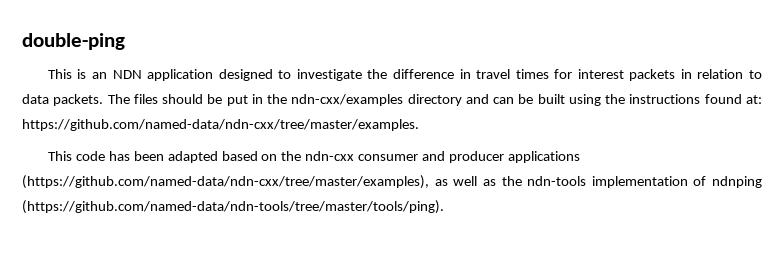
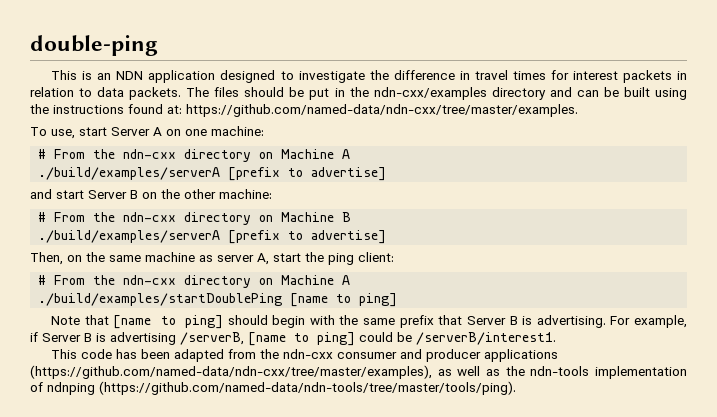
(419, 125) none -> [30,126,264,139] [38,149,351,162] [38,167,387,181] [30,189,272,199] [38,212,352,225] [38,230,387,244] [30,252,394,265] [38,275,351,288] [38,293,398,307] [51,315,687,329] [30,332,556,346] // To use, start Server A on one machine: // # From the ndn-cxx directory on Machine A // ./build/examples/serverA [prefix to advertise] // and start Server B on the other machine: // # From the ndn-cxx directory on Machine B // ./build/examples/serverA [prefix to advertise] // Then, on the same machine as server A, start the ping client: // # From the ndn-cxx directory on Machine A // ./build/examples/startDoublePing [name to ping] // Note that [name to ping] should begin with the same prefix that Server B is advertising. For example, if Server B is advertising /serverB, [name to ping] could be /serverB/interest1.
[221,151,278,161] based on -> [228,349,257,359] from

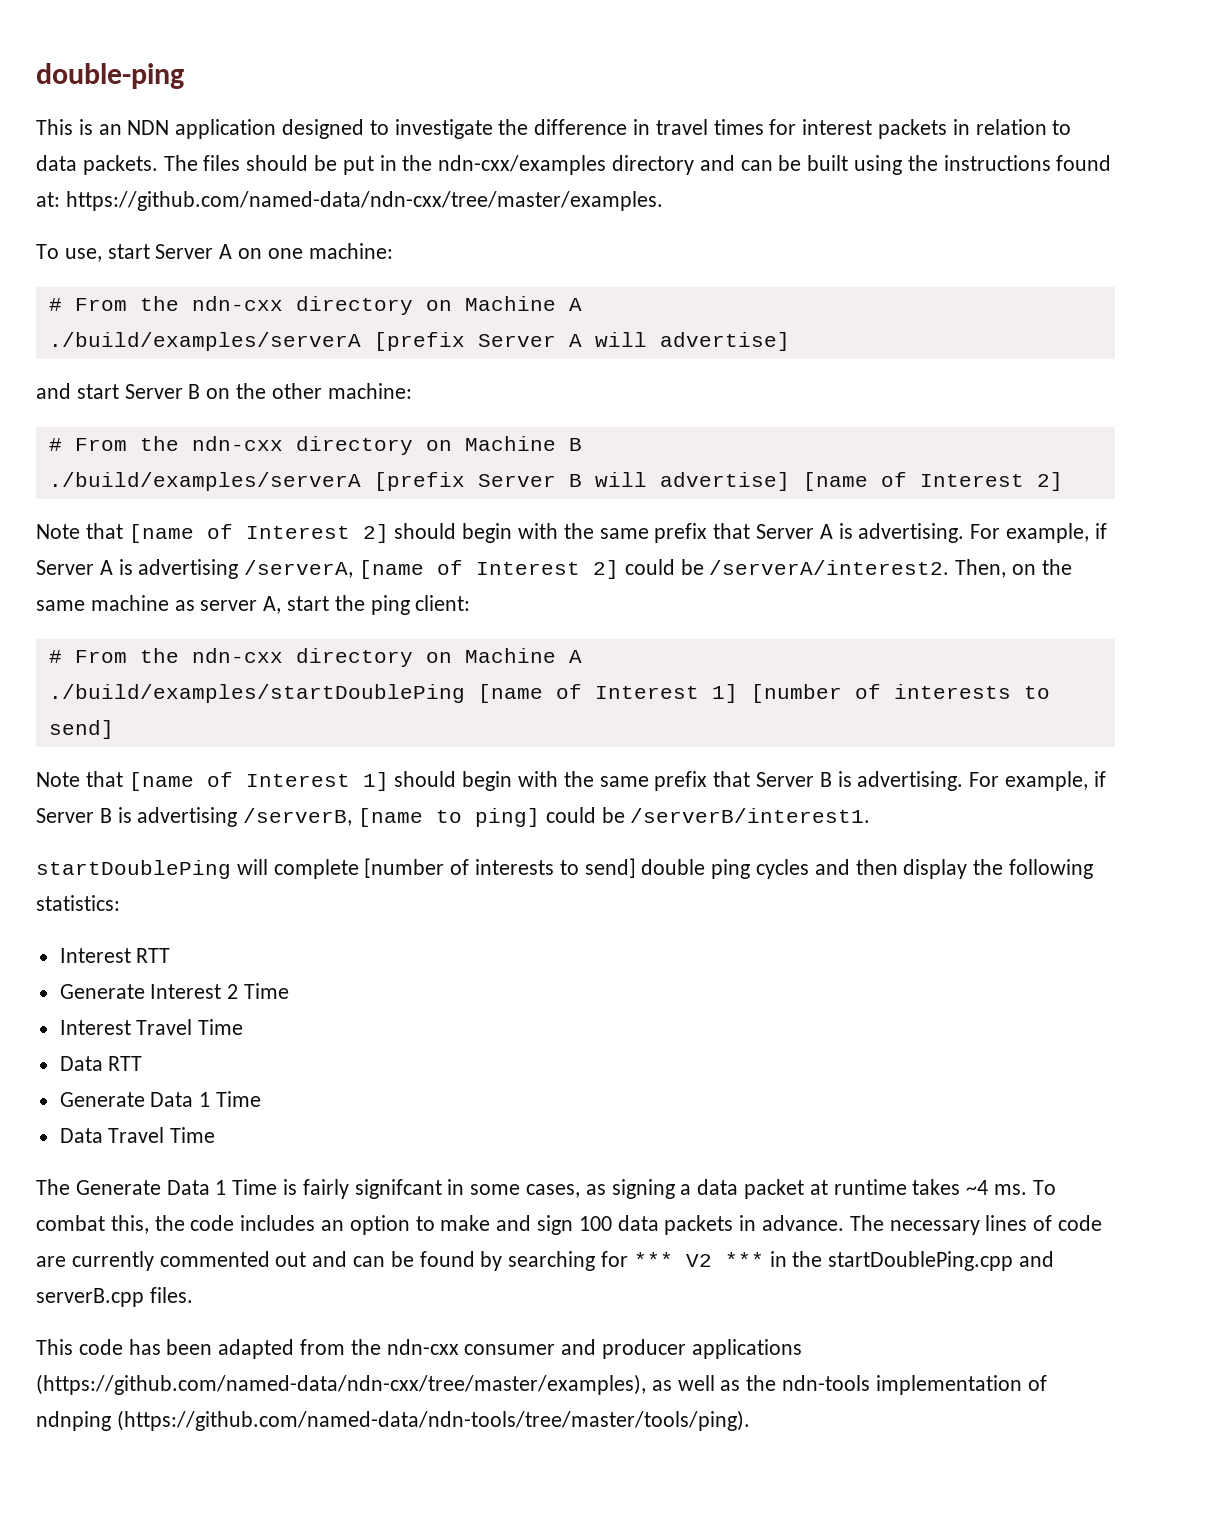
[288,168,304,177] to -> [477,332,647,347] Server A will
[288,230,387,244] to advertise] // -> [477,472,1063,491] [36,523,1107,543] [36,559,950,579] Server B will advertise] [name of Interest 2] // Note that [name of Interest 2] should begin with the same prefix that Server A is advertising. For example, if Server A is advertising /serverA, [name of Interest 2] could be /serverA/interest2.
[336,293,398,307] [51,315,223,329] to ping] // Note that [name to ping] -> [555,684,1050,703] [48,720,114,739] [36,771,389,791] of Interest 1] [number of interests to send] // Note that [name of Interest 1]
(556, 338) none -> [36,858,1094,879] [36,895,120,911] [59,948,171,963] [59,983,290,999] [59,1019,244,1035] [59,1056,143,1071] [59,1091,262,1107] [59,1127,216,1143] [36,1179,1056,1199] [36,1215,1103,1235] [36,1251,1055,1271] [36,1287,193,1307] // startDoublePing will complete [number of interests to send] double ping cycles and then display the following statistics: // Interest RTT // Generate Interest 2 Time // Interest Travel Time // Data RTT // Generate Data 1 Time // Data Travel Time // The Generate Data 1 Time is fairly signifcant in some cases, as signing a data packet at runtime takes ~4 ms. To combat this, the code includes an option to make and sign 100 data packets in advance. The necessary lines of code are currently commented out and can be found by searching for *** V2 *** in the startDoublePing.cpp and serverB.cpp files.

